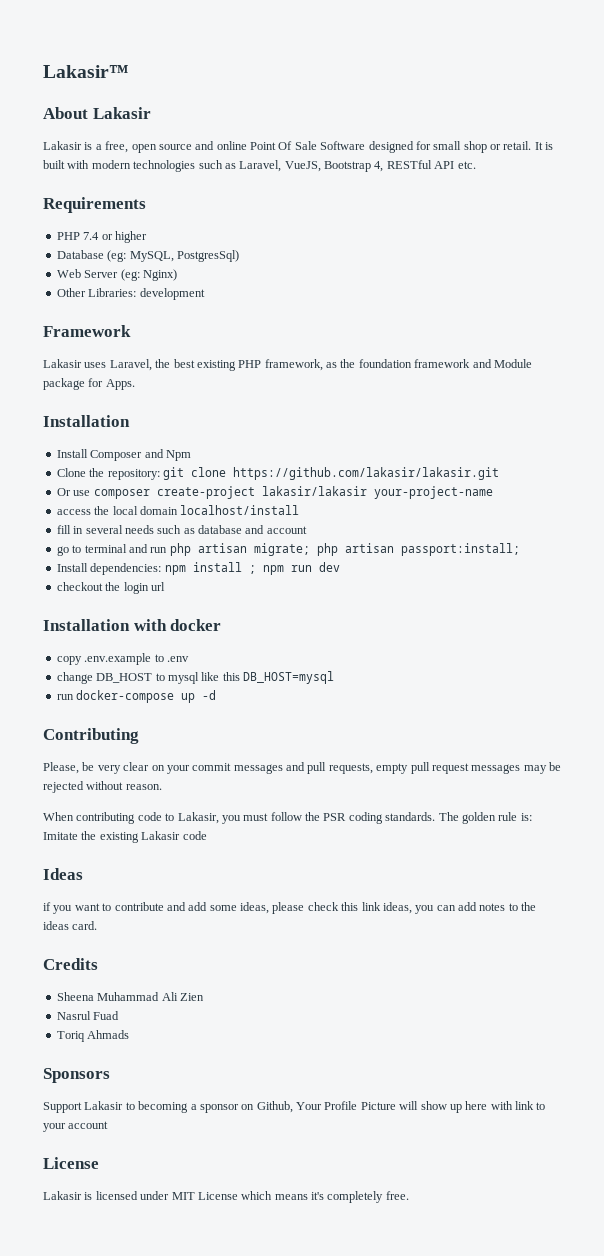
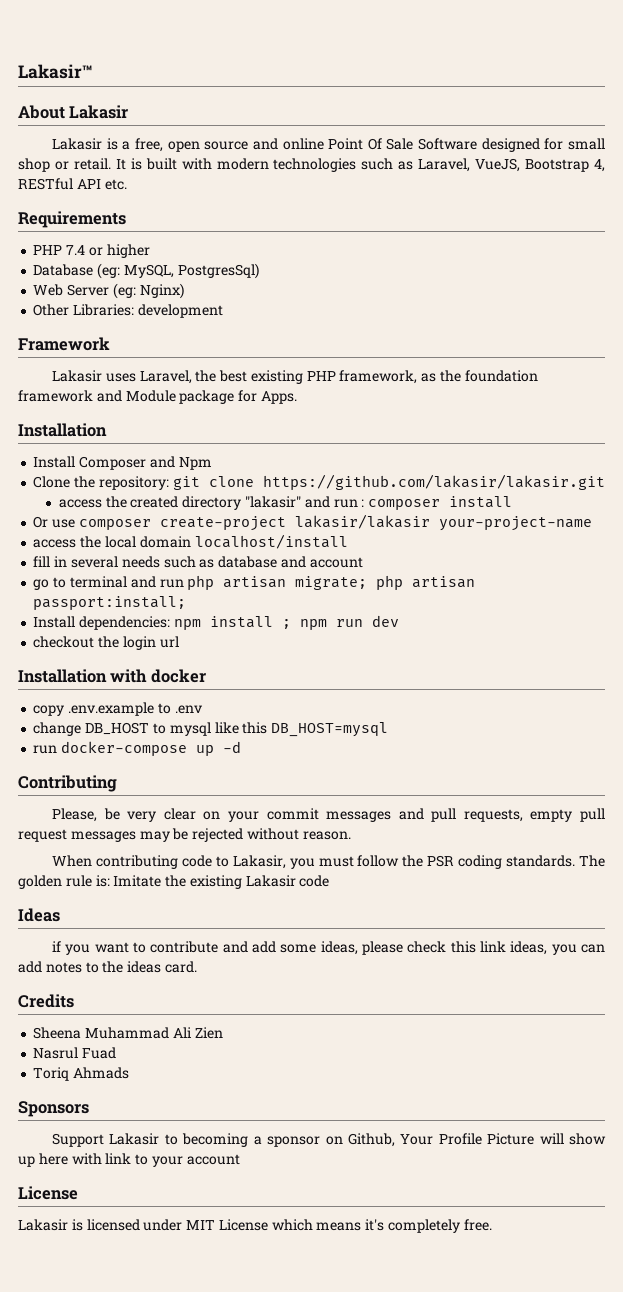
(499, 473) none -> [58,496,513,510] // access the created directory "lakasir" and run : composer install

